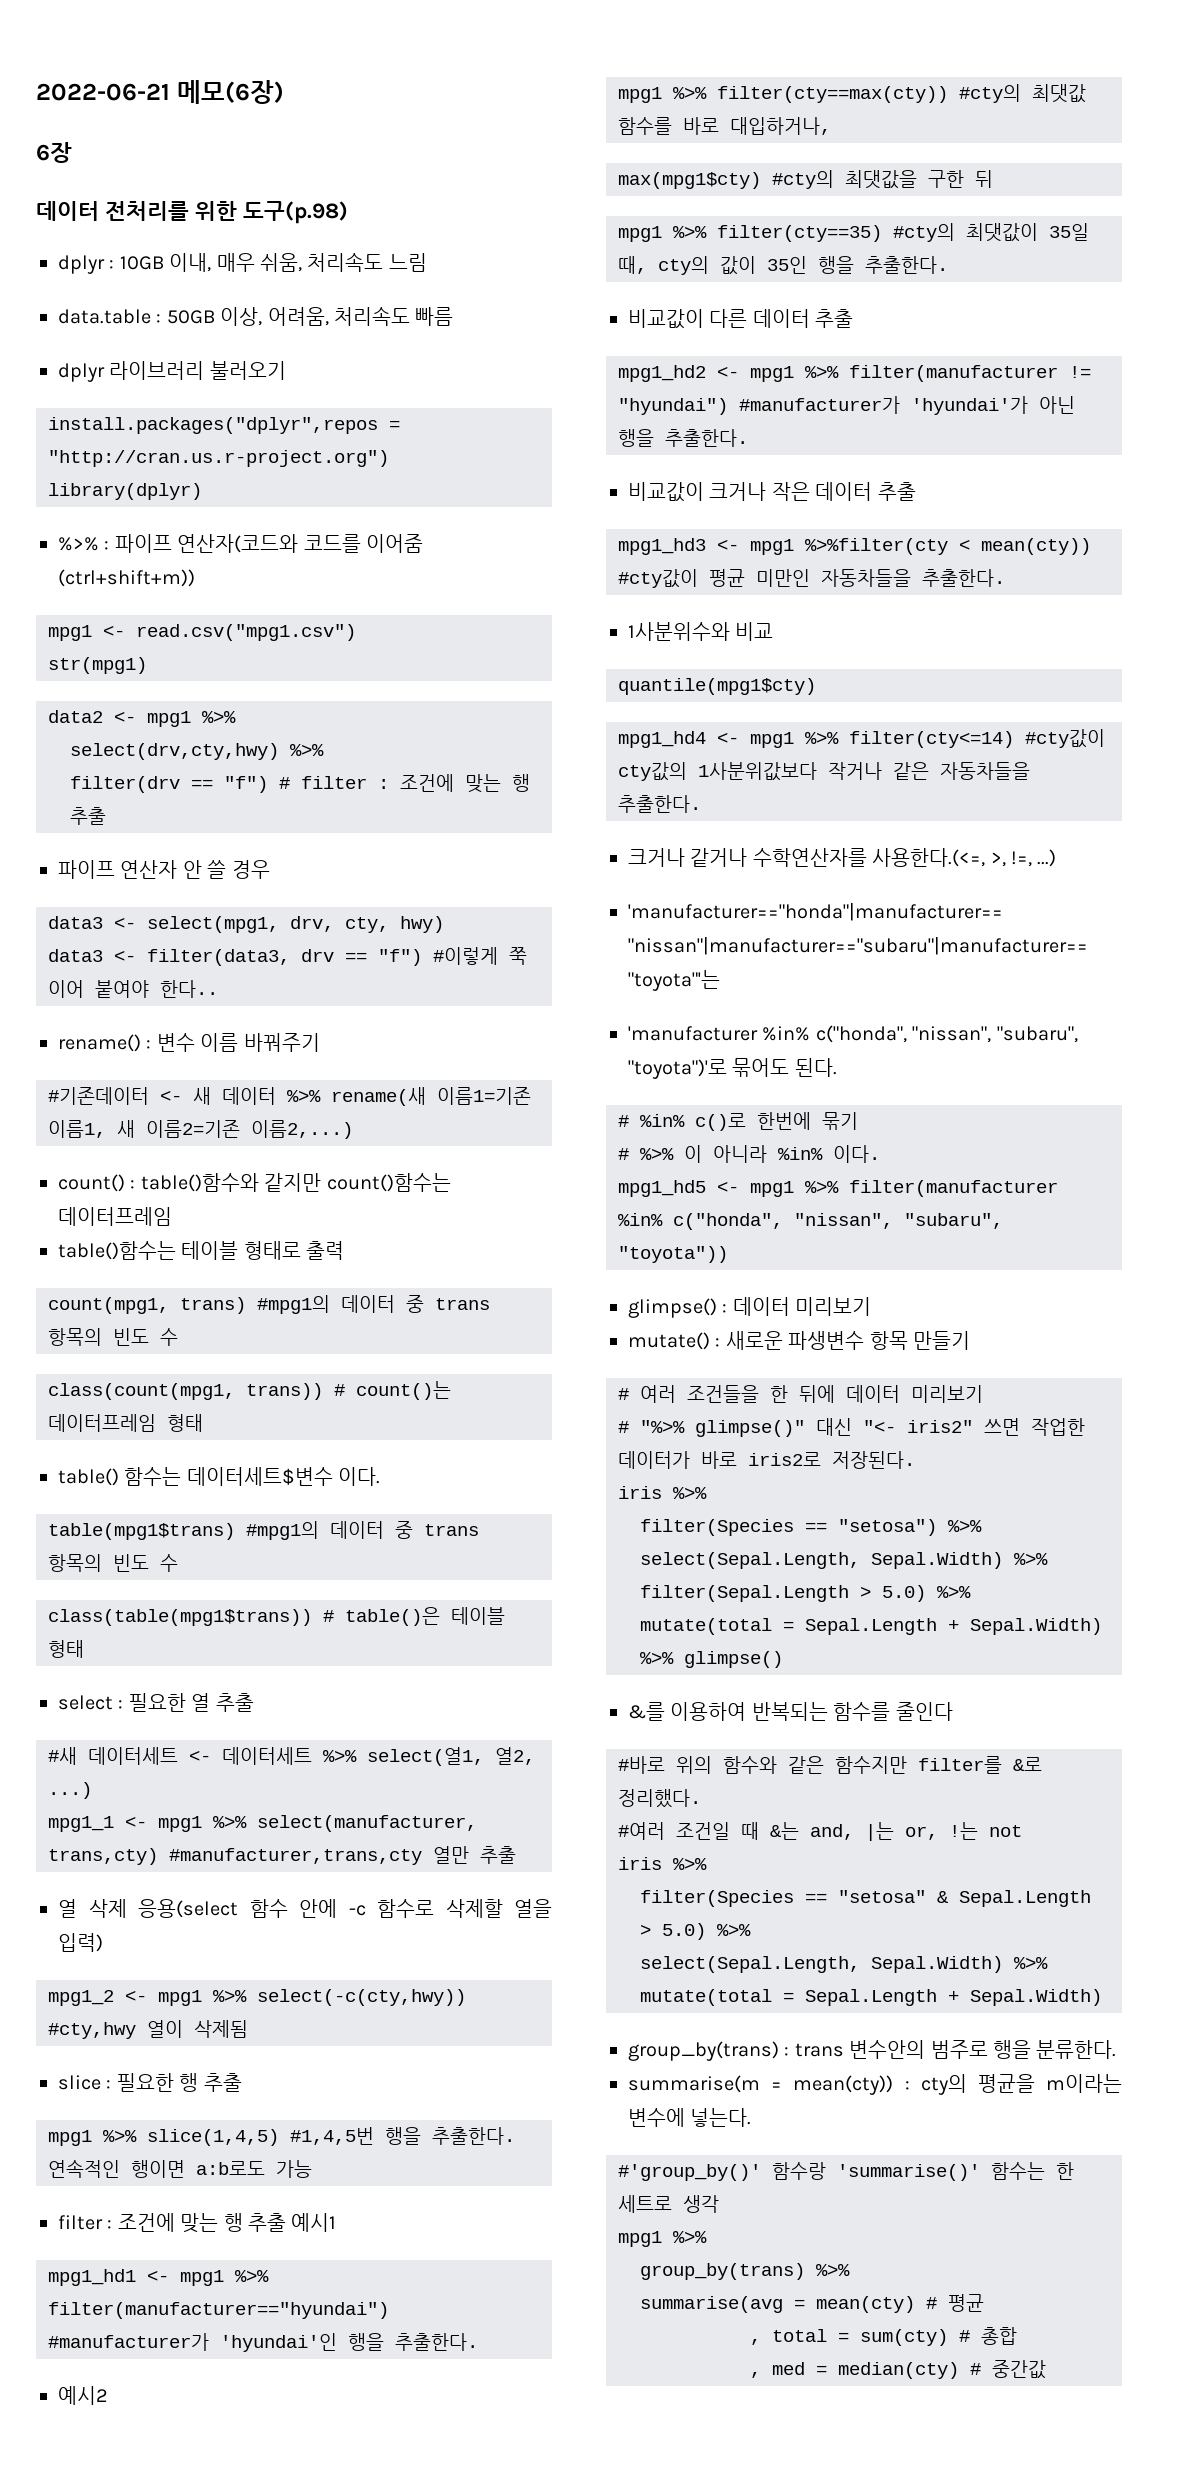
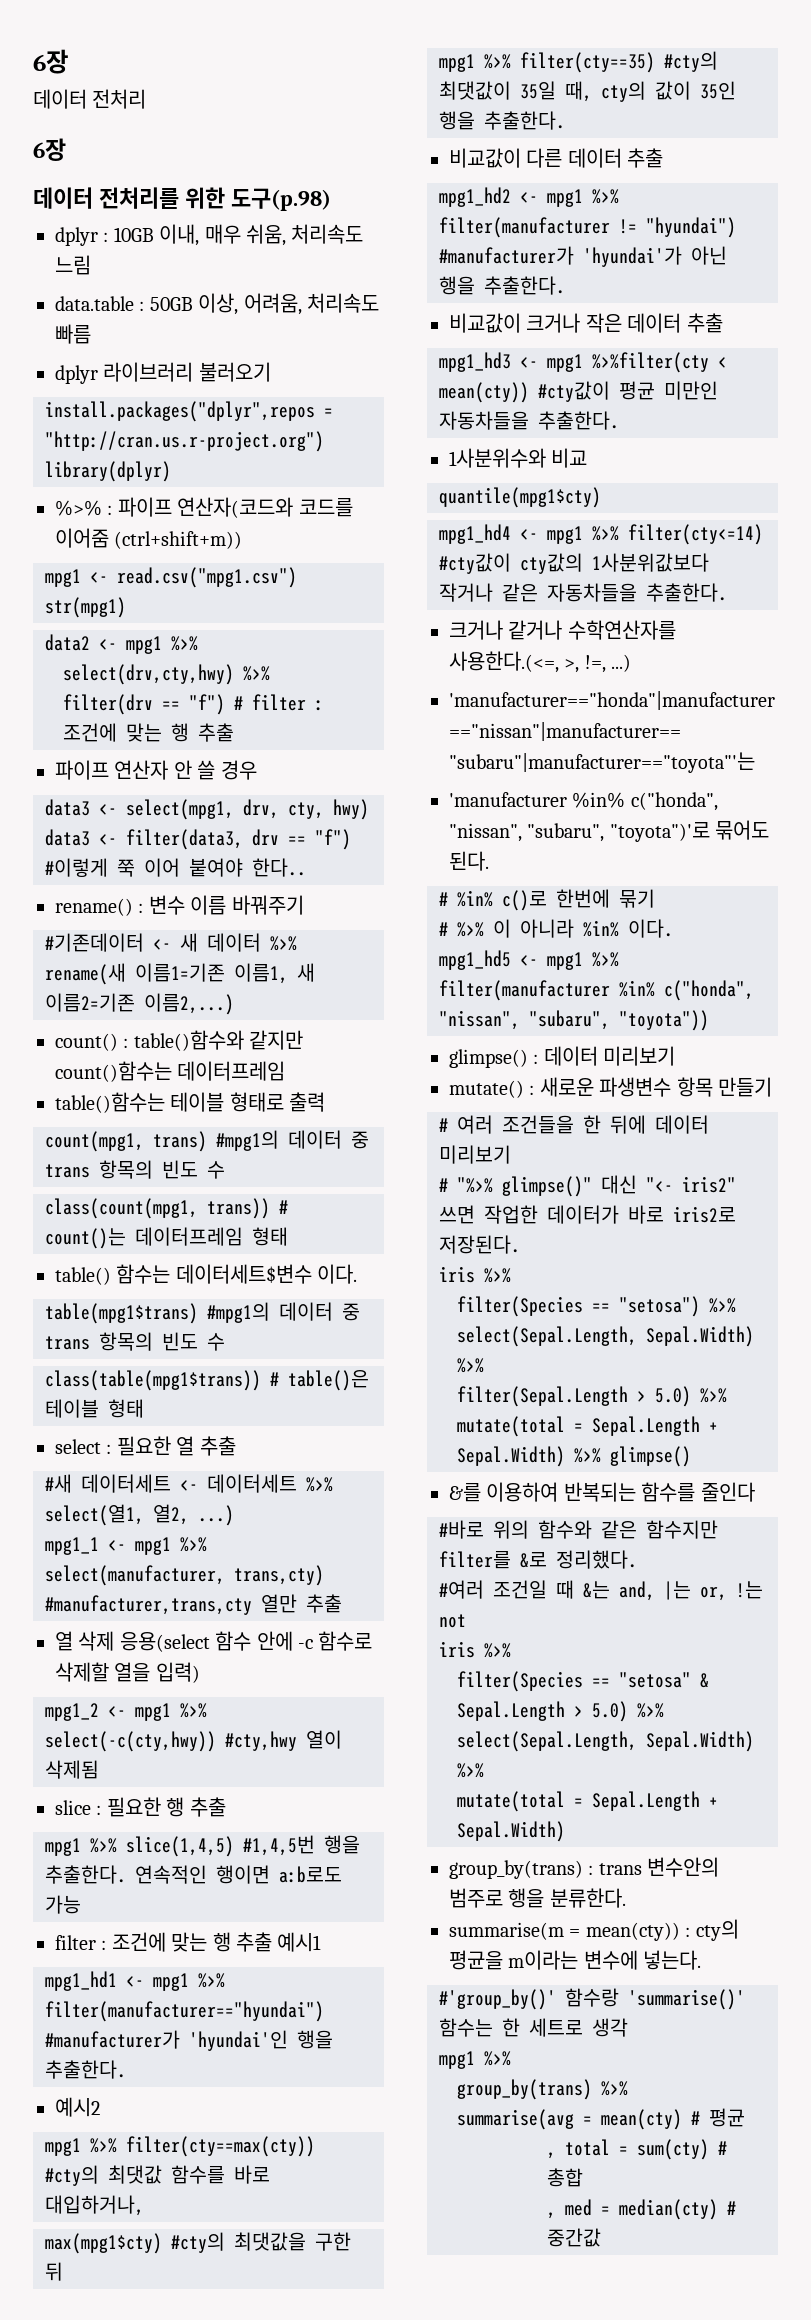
[36,80,284,104] 2022-06-21 메모(6장) -> [33,49,69,74] [33,89,147,109] 6장 // 데이터 전처리

